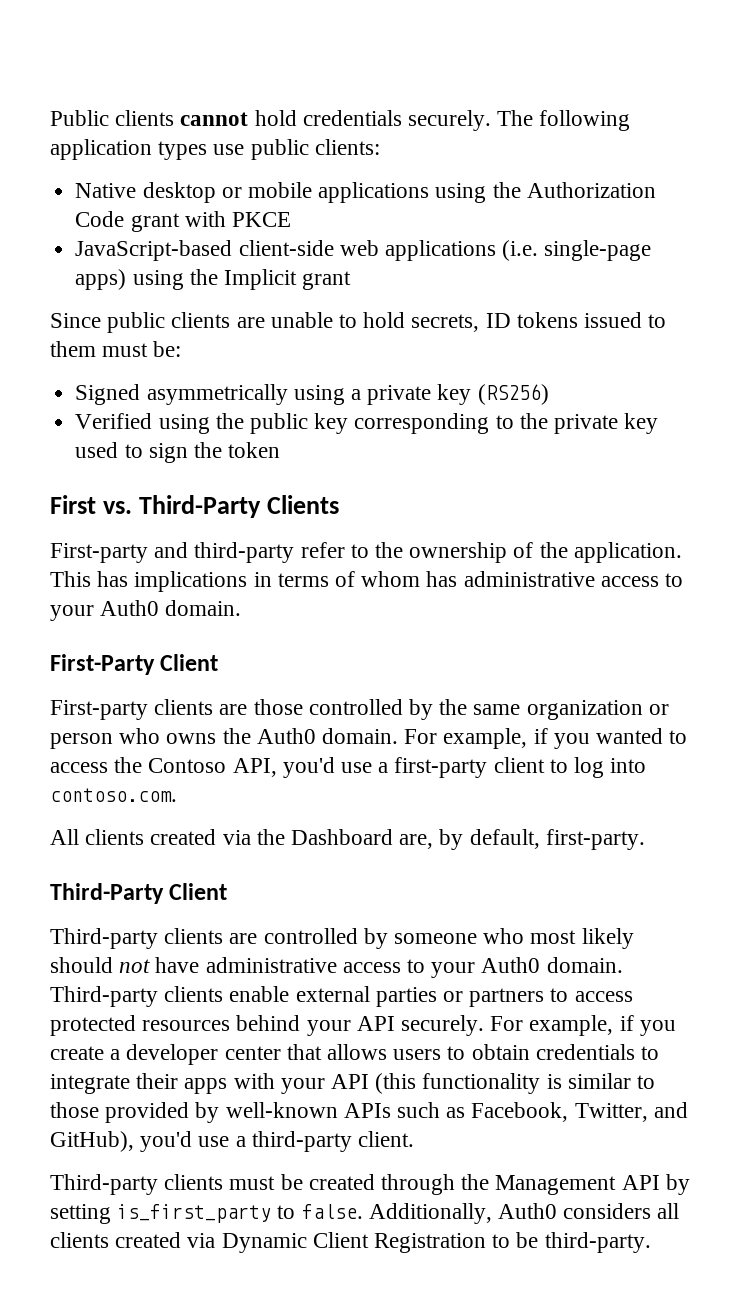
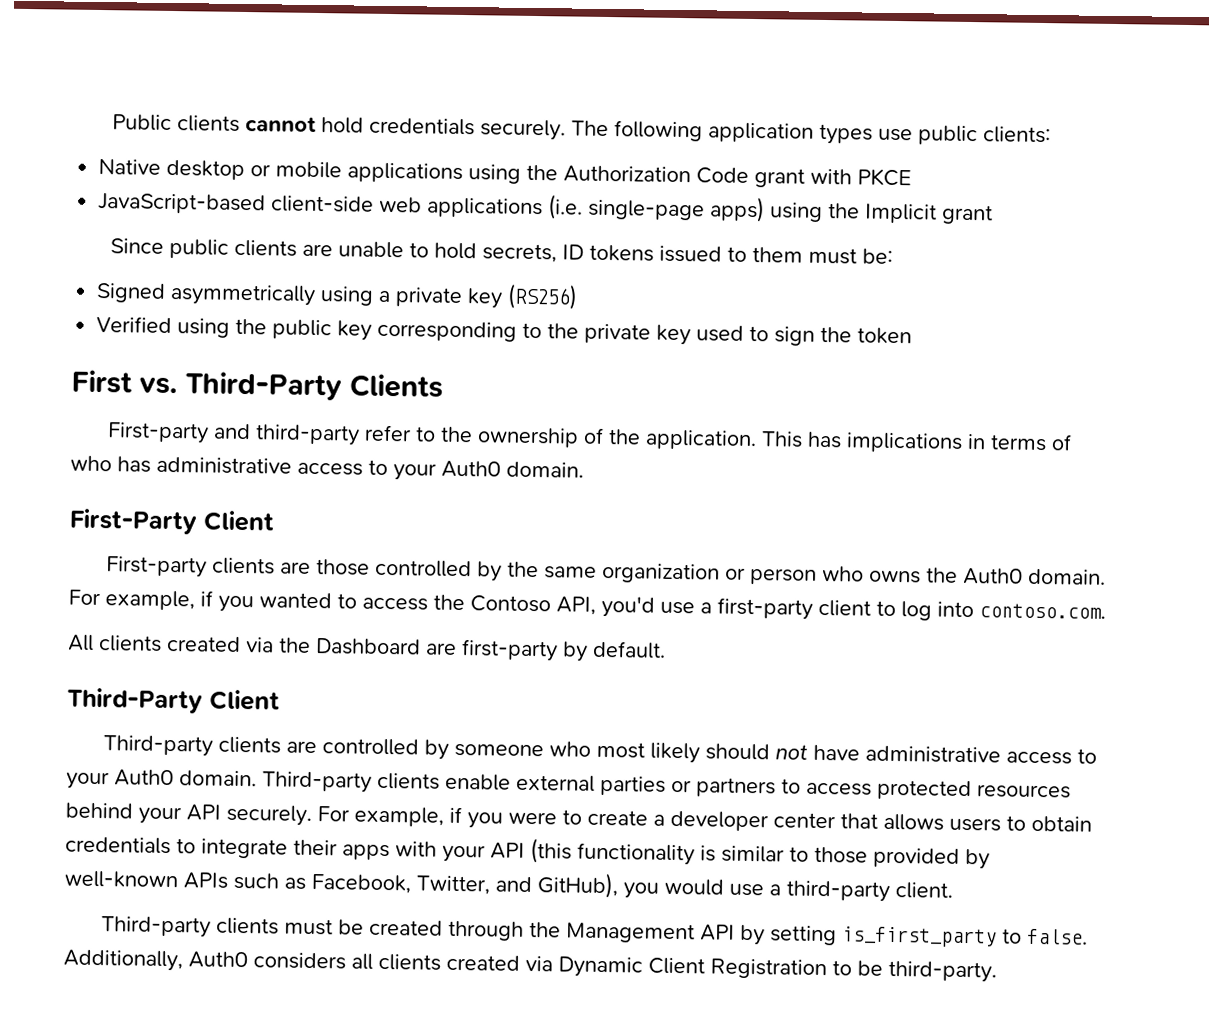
[361,571,421,587] whom -> [70,455,112,472] who
[399,829,645,850] are, by default, first-party. -> [425,639,666,662] are first-party by default.
(676, 1028) none -> [508,809,582,825] were to
[140,1131,193,1152] you'd -> [623,878,724,899] you would

